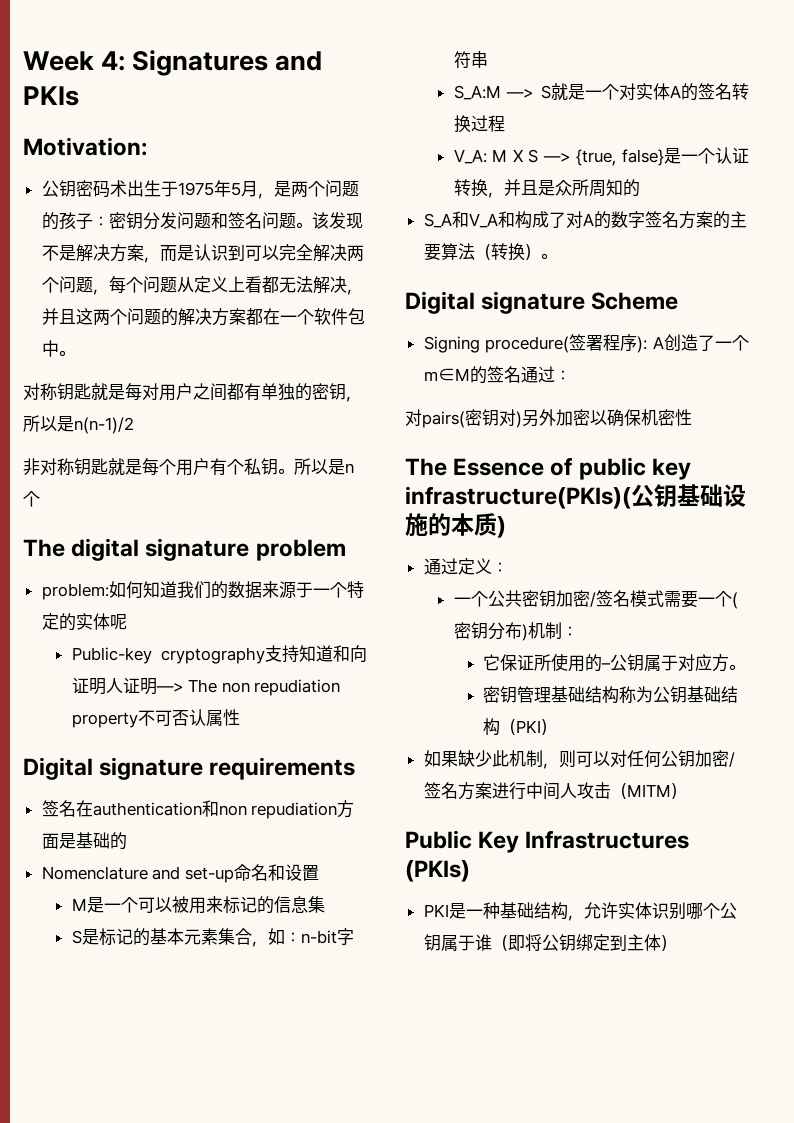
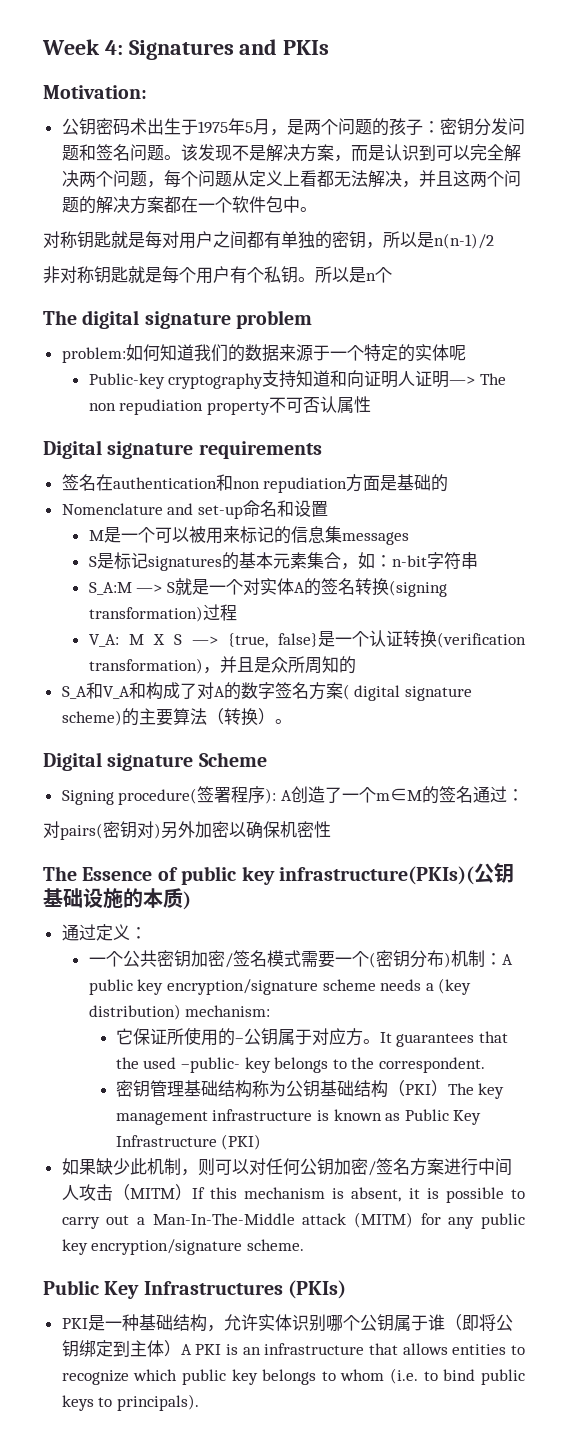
(325, 904) none -> [341,532,409,545] messages
(133, 936) none -> [147,556,222,571] signatures
(471, 124) none -> [388,580,447,597] [88,606,203,622] (signing transformation)
(488, 188) none -> [436,632,526,648] [88,658,203,674] (verification transformation)
(713, 219) none -> [342,684,472,701] [61,710,122,726] ( digital signature scheme)
(578, 631) none -> [501,954,513,965] [88,978,472,995] [88,1004,271,1020] A public key encryption/signature scheme needs a (key distribution) mechanism:
(746, 667) none -> [379,1031,509,1047] [115,1057,485,1073] It guarantees that the used –public- key belongs to the correspondent.
(558, 727) none -> [447,1083,505,1099] [115,1109,482,1125] [115,1134,262,1150] The key management infrastructure is known as Public Key Infrastructure (PKI)
(687, 791) none -> [191,1187,526,1203] [61,1212,526,1229] [61,1239,304,1255] If this mechanism is absent, it is possible to carry out a Man-In-The-Middle attack (MITM) for any public key encryption/signature scheme.
(677, 943) none -> [180,1343,525,1355] [61,1368,525,1385] [61,1394,199,1411] A PKI is an infrastructure that allows entities to recognize which public key belongs to whom (i.e. to bind public keys to principals).

